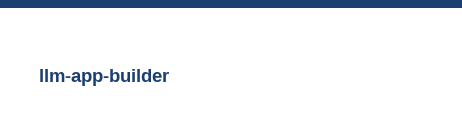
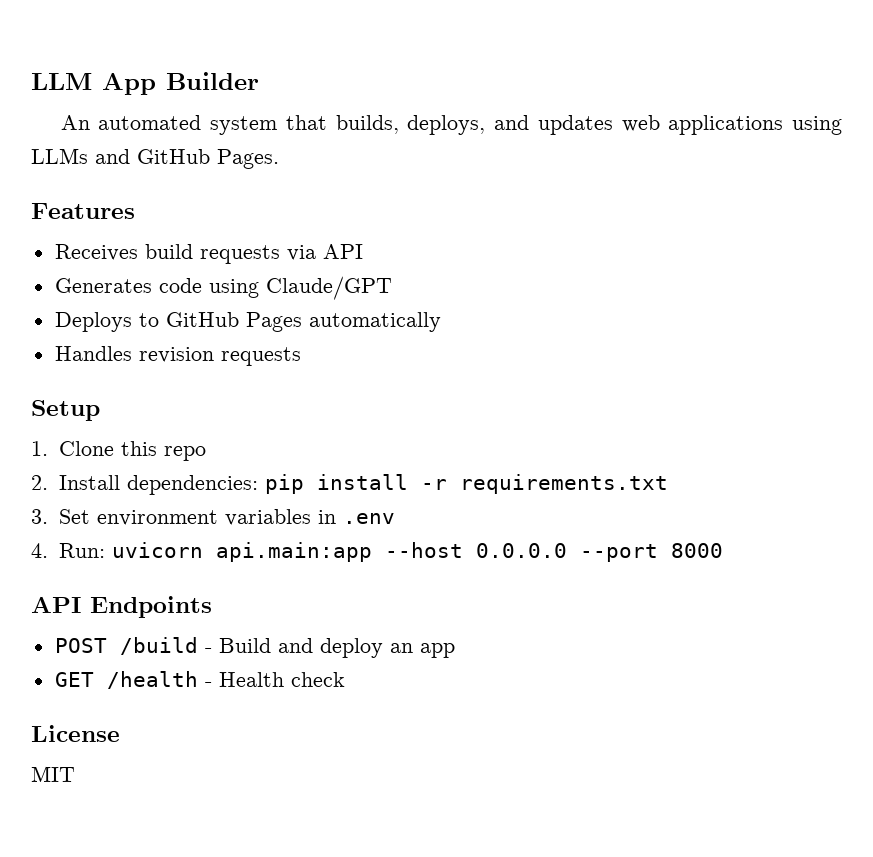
[39,69,169,86] llm-app-builder -> [31,72,259,95] [60,115,843,135] [31,148,279,169] [31,203,135,219] [54,244,363,264] [54,276,392,300] [54,312,441,332] [54,346,301,366] [31,400,100,421] [31,441,206,461] [31,474,668,495] [31,509,395,526] [31,542,723,562] [31,596,212,618] [54,637,455,658] [54,671,345,689] [31,725,120,742] [31,766,75,782] LLM App Builder // An automated system that builds, deploys, and updates web applications using LLMs and GitHub Pages. // Features // Receives build requests via API // Generates code using Claude/GPT // Deploys to GitHub Pages automatically // Handles revision requests // Setup // 1. Clone this repo // 2. Install dependencies: pip install -r requirements.txt // 3. Set environment variables in .env // 4. Run: uvicorn api.main:app --host 0.0.0.0 --port 8000 // API Endpoints // POST /build - Build and deploy an app // GET /health - Health check // License // MIT

